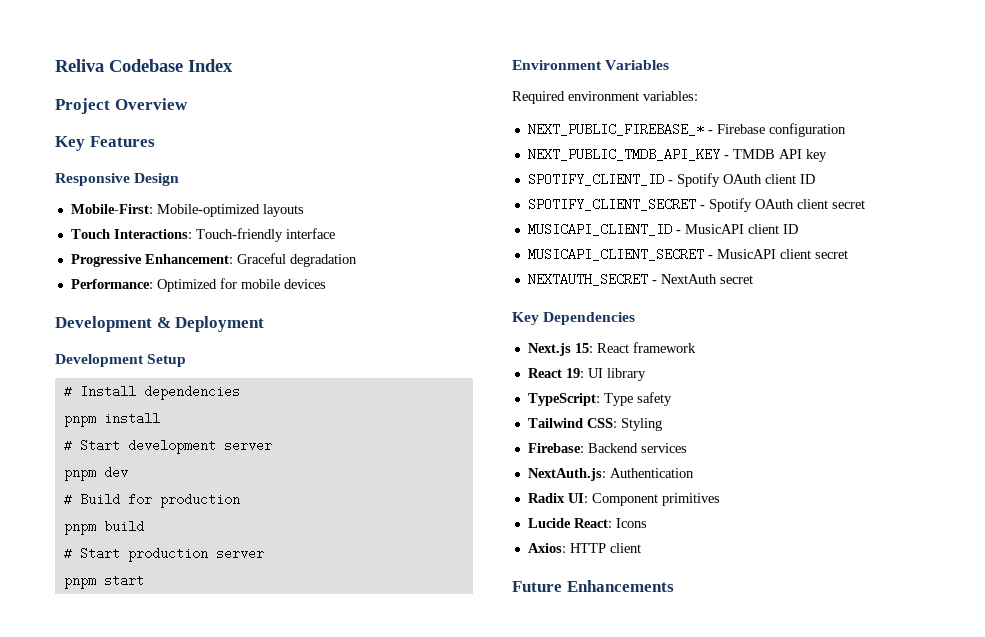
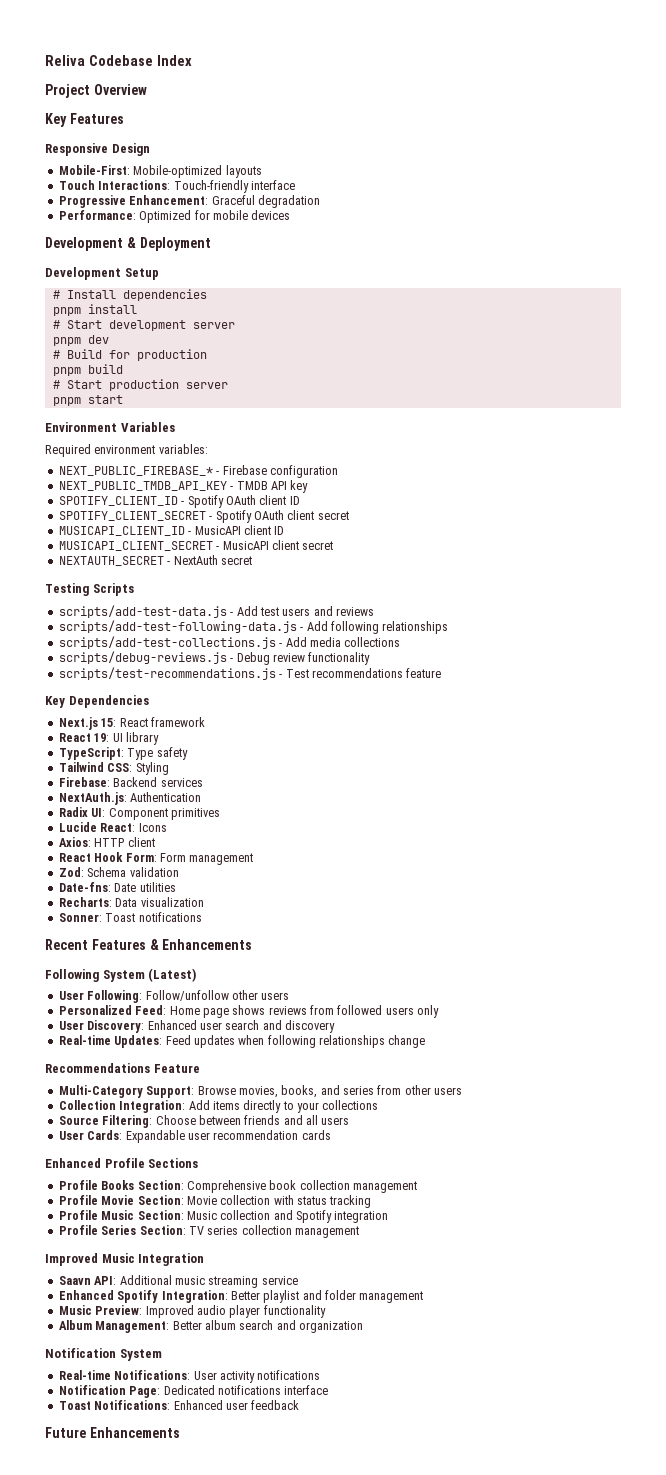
(753, 279) none -> [45,583,134,596] [58,605,374,618] [58,620,449,634] [58,636,401,649] [58,651,371,665] [58,667,442,680] // Testing Scripts // scripts/add-test-data.js - Add test users and reviews // scripts/add-test-following-data.js - Add following relationships // scripts/add-test-collections.js - Add media collections // scripts/debug-reviews.js - Debug review functionality // scripts/test-recommendations.js - Test recommendations feature
(641, 548) none -> [58,852,254,865] [58,867,179,877] [58,882,176,892] [58,897,204,907] [58,912,202,922] [45,939,253,950] [45,968,197,982] [58,990,290,1003] [58,1005,440,1018] [58,1020,335,1033] [58,1035,426,1048] [45,1063,200,1073] [58,1085,463,1098] [58,1100,379,1113] [58,1115,350,1128] [58,1130,331,1143] [45,1158,199,1168] [58,1180,417,1193] [58,1195,372,1208] [58,1210,389,1223] [58,1225,359,1238] [45,1253,205,1266] [58,1275,298,1288] [58,1290,424,1303] [58,1305,326,1318] [58,1320,363,1333] [45,1348,162,1361] [58,1370,321,1383] [58,1385,329,1398] [58,1400,300,1410] // React Hook Form: Form management // Zod: Schema validation // Date-fns: Date utilities // Recharts: Data visualization // Sonner: Toast notifications // Recent Features & Enhancements // Following System (Latest) // User Following: Follow/unfollow other users // Personalized Feed: Home page shows reviews from followed users only // User Discovery: Enhanced user search and discovery // Real-time Updates: Feed updates when following relationships change // Recommendations Feature // Multi-Category Support: Browse movies, books, and series from other users // Collection Integration: Add items directly to your collections // Source Filtering: Choose between friends and all users // User Cards: Expandable user recommendation cards // Enhanced Profile Sections // Profile Books Section: Comprehensive book collection management // Profile Movie Section: Movie collection with status tracking // Profile Music Section: Music collection and Spotify integration // Profile Series Section: TV series collection management // Improved Music Integration // Saavn API: Additional music streaming service // Enhanced Spotify Integration: Better playlist and folder management // Music Preview: Improved audio player functionality // Album Management: Better album search and organization // Notification System // Real-time Notifications: User activity notifications // Notification Page: Dedicated notifications interface // Toast Notifications: Enhanced user feedback

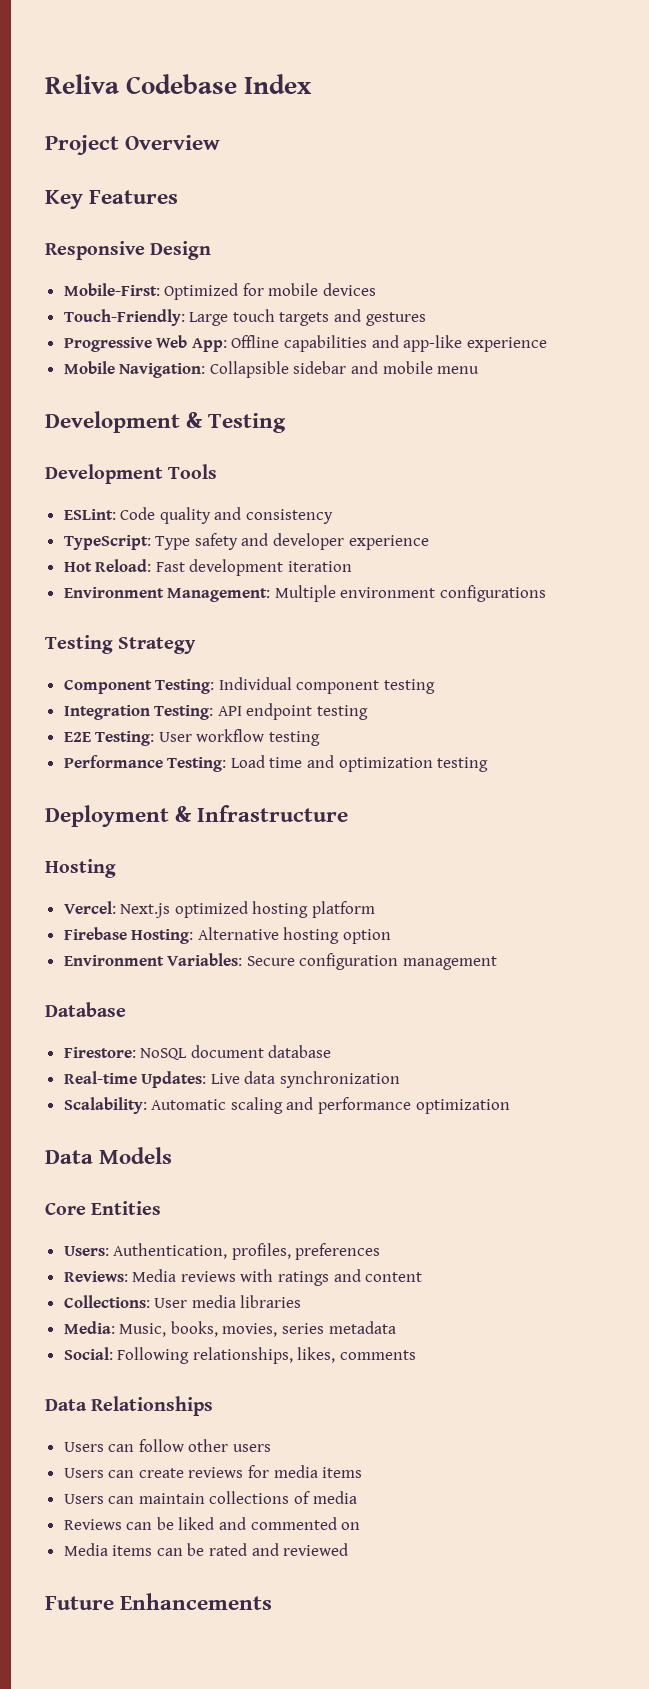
[133,165,262,178] [58,180,295,193] [58,195,320,208] [58,210,291,223] Mobile-optimized layouts // Touch Interactions: Touch-friendly interface // Progressive Enhancement: Graceful degradation // Performance: Optimized for mobile devices -> [164,283,377,300] [63,309,426,326] [63,335,547,352] [63,361,480,378] Optimized for mobile devices // Touch-Friendly: Large touch targets and gestures // Progressive Web App: Offline capabilities and app-like experience // Mobile Navigation: Collapsible sidebar and mobile menu
[139,237,211,251] [45,267,159,280] [52,289,207,301] [52,304,137,316] [52,320,235,331] [52,335,109,346] [52,349,207,361] [52,364,123,376] [52,379,228,391] [52,395,123,406] [45,422,175,432] [45,444,208,457] [58,465,338,478] [58,480,309,493] [58,495,300,508] [58,510,349,523] [58,525,285,536] [58,540,334,551] [58,555,252,566] [45,583,134,596] [58,605,374,618] [58,620,449,634] [58,636,401,649] [58,651,371,665] [58,667,442,680] [45,695,149,708] [58,717,205,730] [58,732,159,745] [58,747,188,760] [58,762,169,775] [58,777,203,787] [58,792,202,805] [58,807,220,820] [58,822,167,832] [58,837,155,847] [58,852,254,865] [58,867,179,877] [58,882,176,892] [58,897,204,907] [58,912,202,922] [45,939,253,950] [45,968,197,982] [58,990,290,1003] [58,1005,440,1018] [58,1020,335,1033] [58,1035,426,1048] [45,1063,200,1073] [58,1085,463,1098] [58,1100,379,1113] [58,1115,350,1128] [58,1130,331,1143] [45,1158,199,1168] [58,1180,417,1193] [58,1195,372,1208] [58,1210,389,1223] [58,1225,359,1238] [45,1253,205,1266] [58,1275,298,1288] [58,1290,424,1303] [58,1305,326,1318] [58,1320,363,1333] [45,1348,162,1361] [58,1370,321,1383] [58,1385,329,1398] [58,1400,300,1410] Deployment // Development Setup // # Install dependencies // pnpm install // # Start development server // pnpm dev // # Build for production // pnpm build // # Start production server // pnpm start // Environment Variables // Required environment variables: // NEXT_PUBLIC_FIREBASE_* - Firebase configuration // NEXT_PUBLIC_TMDB_API_KEY - TMDB API key // SPOTIFY_CLIENT_ID - Spotify OAuth client ID // SPOTIFY_CLIENT_SECRET - Spotify OAuth client secret // MUSICAPI_CLIENT_ID - MusicAPI client ID // MUSICAPI_CLIENT_SECRET - MusicAPI client secret // NEXTAUTH_SECRET - NextAuth secret // Testing Scripts // scripts/add-test-data.js - Add test users and reviews // scripts/add-test-following-data.js - Add following relationships // scripts/add-test-collections.js - Add media collections // scripts/debug-reviews.js - Debug review functionality // scripts/test-recommendations.js - Test recommendations feature // Key Dependencies // Next.js 15: React framework // React 19: UI library // TypeScript: Type safety // Tailwind CSS: Styling // Firebase: Backend services // NextAuth.js: Authentication // Radix UI: Component primitives // Lucide React: Icons // Axios: HTTP client // React Hook Form: Form management // Zod: Schema validation // Date-fns: Date utilities // Recharts: Data visualization // Sonner: Toast notifications // Recent Features & Enhancements // Following System (Latest) // User Following: Follow/unfollow other users // Personalized Feed: Home page shows reviews from followed users only // User Discovery: Enhanced user search and discovery // Real-time Updates: Feed updates when following relationships change // Recommendations Feature // Multi-Category Support: Browse movies, books, and series from other users // Collection Integration: Add items directly to your collections // Source Filtering: Choose between friends and all users // User Cards: Expandable user recommendation cards // Enhanced Profile Sections // Profile Books Section: Comprehensive book collection management // Profile Movie Section: Movie collection with status tracking // Profile Music Section: Music collection and Spotify integration // Profile Series Section: TV series collection management // Improved Music Integration // Saavn API: Additional music streaming service // Enhanced Spotify Integration: Better playlist and folder management // Music Preview: Improved audio player functionality // Album Management: Better album search and organization // Notification System // Real-time Notifications: User activity notifications // Notification Page: Dedicated notifications interface // Toast Notifications: Enhanced user feedback -> [208,413,287,433] [45,464,218,484] [63,507,334,524] [63,533,429,550] [63,559,353,576] [63,585,547,602] [45,635,197,654] [63,677,436,694] [63,703,369,720] [63,729,321,746] [63,755,489,772] [45,805,349,827] [45,859,116,878] [63,901,376,918] [63,927,392,944] [63,953,498,970] [45,1002,126,1017] [63,1045,332,1060] [63,1071,401,1088] [63,1097,510,1114] [45,1147,173,1164] [45,1201,162,1215] [63,1243,381,1260] [63,1269,423,1286] [63,1295,302,1308] [63,1321,396,1337] [63,1347,417,1364] [45,1396,214,1416] [63,1439,272,1452] [63,1465,363,1478] [63,1491,357,1504] [63,1517,361,1530] [63,1543,349,1556] Testing // Development Tools // ESLint: Code quality and consistency // TypeScript: Type safety and developer experience // Hot Reload: Fast development iteration // Environment Management: Multiple environment configurations // Testing Strategy // Component Testing: Individual component testing // Integration Testing: API endpoint testing // E2E Testing: User workflow testing // Performance Testing: Load time and optimization testing // Deployment & Infrastructure // Hosting // Vercel: Next.js optimized hosting platform // Firebase Hosting: Alternative hosting option // Environment Variables: Secure configuration management // Database // Firestore: NoSQL document database // Real-time Updates: Live data synchronization // Scalability: Automatic scaling and performance optimization // Data Models // Core Entities // Users: Authentication, profiles, preferences // Reviews: Media reviews with ratings and content // Collections: User media libraries // Media: Music, books, movies, series metadata // Social: Following relationships, likes, comments // Data Relationships // Users can follow other users // Users can create reviews for media items // Users can maintain collections of media // Reviews can be liked and commented on // Media items can be rated and reviewed

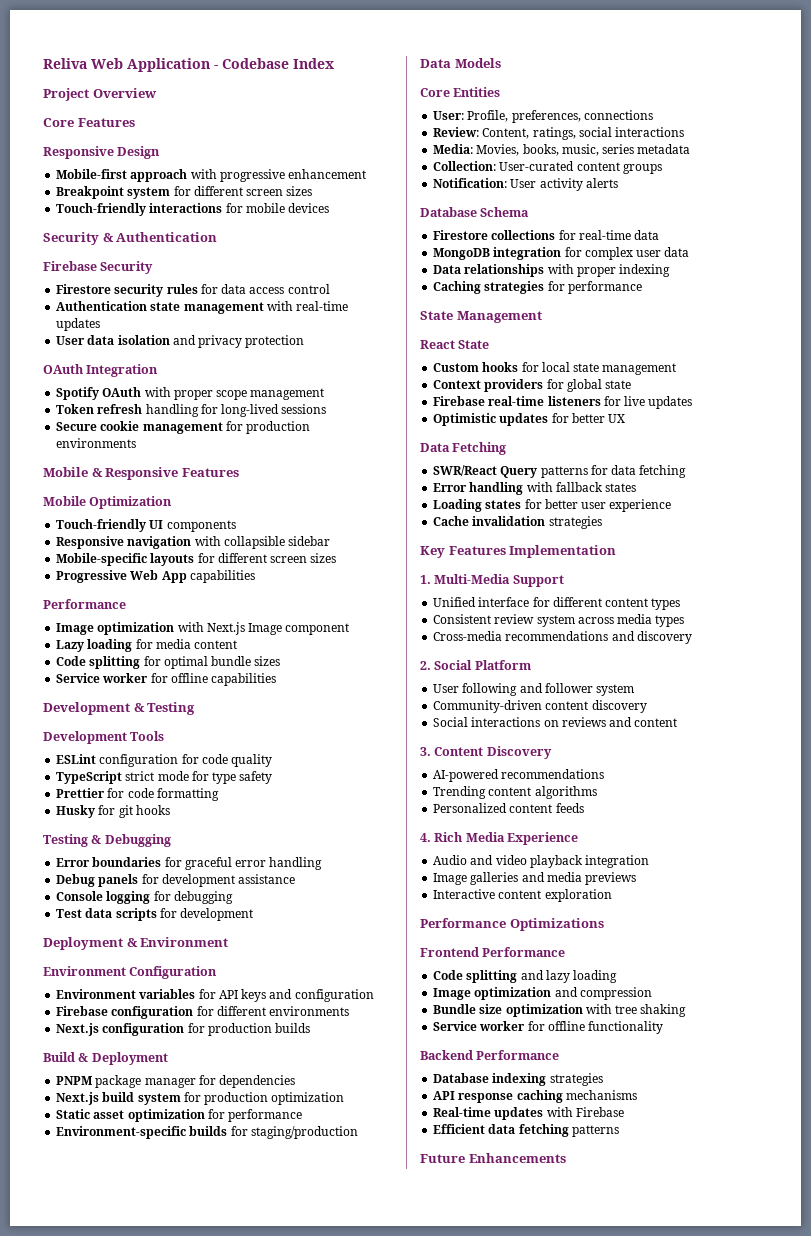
(119, 84) none -> [91,58,218,72] Web Application -
[45,190,83,209] Key -> [43,118,74,127] Core
[63,283,377,300] [63,309,426,326] Mobile-First: Optimized for mobile devices // Touch-Friendly: Large touch targets and gestures -> [56,169,367,182] [56,186,313,199] [56,203,330,216] [43,232,218,245] [43,261,154,274] [56,284,330,297] [56,301,349,314] [56,318,101,331] [56,335,305,348] [43,364,159,377] [56,387,325,400] [56,404,327,417] [56,421,311,434] [56,438,137,448] [43,467,239,480] [43,496,173,509] [56,519,236,532] [56,536,331,549] [56,553,337,566] Mobile-first approach with progressive enhancement // Breakpoint system for different screen sizes // Touch-friendly interactions for mobile devices // Security & Authentication // Firebase Security // Firestore security rules for data access control // Authentication state management with real-time updates // User data isolation and privacy protection // OAuth Integration // Spotify OAuth with proper scope management // Token refresh handling for long-lived sessions // Secure cookie management for production environments // Mobile & Responsive Features // Mobile Optimization // Touch-friendly UI components // Responsive navigation with collapsible sidebar // Mobile-specific layouts for different screen sizes
[191,335,547,352] [63,361,480,378] App: Offline capabilities and app-like experience // Mobile Navigation: Collapsible sidebar and mobile menu -> [161,570,255,583] [43,599,126,609] [56,622,350,635] [56,639,238,652] [56,656,281,669] [56,673,277,686] App capabilities // Performance // Image optimization with Next.js Image component // Lazy loading for media content // Code splitting for optimal bundle sizes // Service worker for offline capabilities
[63,507,334,524] [63,533,429,550] [63,559,353,576] [63,585,547,602] [45,635,197,654] [63,677,436,694] [63,703,369,720] [63,729,321,746] [63,755,489,772] [45,805,349,827] [45,859,116,878] [63,901,376,918] [63,927,392,944] [63,953,498,970] [45,1002,126,1017] [63,1045,332,1060] [63,1071,401,1088] [63,1097,510,1114] [45,1147,173,1164] [45,1201,162,1215] [63,1243,381,1260] [63,1269,423,1286] [63,1295,302,1308] [63,1321,396,1337] [63,1347,417,1364] [45,1396,214,1416] [63,1439,272,1452] [63,1465,363,1478] [63,1491,357,1504] [63,1517,361,1530] [63,1543,349,1556] ESLint: Code quality and consistency // TypeScript: Type safety and developer experience // Hot Reload: Fast development iteration // Environment Management: Multiple environment configurations // Testing Strategy // Component Testing: Individual component testing // Integration Testing: API endpoint testing // E2E Testing: User workflow testing // Performance Testing: Load time and optimization testing // Deployment & Infrastructure // Hosting // Vercel: Next.js optimized hosting platform // Firebase Hosting: Alternative hosting option // Environment Variables: Secure configuration management // Database // Firestore: NoSQL document database // Real-time Updates: Live data synchronization // Scalability: Automatic scaling and performance optimization // Data Models // Core Entities // Users: Authentication, profiles, preferences // Reviews: Media reviews with ratings and content // Collections: User media libraries // Media: Music, books, movies, series metadata // Social: Following relationships, likes, comments // Data Relationships // Users can follow other users // Users can create reviews for media items // Users can maintain collections of media // Reviews can be liked and commented on // Media items can be rated and reviewed -> [56,754,273,767] [56,771,273,784] [56,788,219,801] [56,805,170,818] [43,834,171,847] [56,857,323,870] [56,874,296,887] [56,891,233,904] [56,908,254,921] [43,937,229,950] [43,966,218,979] [56,989,374,1002] [56,1006,350,1019] [56,1023,311,1036] [43,1052,168,1065] [56,1075,296,1088] [56,1092,345,1105] [56,1109,303,1122] [56,1126,358,1139] [420,58,501,68] [420,87,501,97] [433,110,653,123] [433,127,685,140] [433,144,691,156] [433,161,662,174] [433,178,618,191] [420,207,530,217] [433,230,660,240] [433,247,690,260] [433,264,671,277] [433,281,642,294] [420,311,542,323] [420,340,490,349] [433,362,677,375] [433,379,632,392] [433,396,693,409] [433,413,626,426] [420,442,507,455] [433,465,687,478] [433,482,637,495] [433,499,672,512] [433,516,602,529] [420,545,617,558] [420,574,564,587] [433,597,681,610] [433,614,685,627] [433,631,692,644] [420,660,531,670] [433,683,635,696] [433,700,647,713] [433,717,678,727] [420,746,552,759] [433,769,605,782] [433,786,597,799] [433,803,584,813] [420,832,579,845] [433,855,650,868] [433,872,637,885] [433,889,612,902] [420,918,604,931] [420,947,566,957] [433,970,618,983] [433,987,652,1000] [433,1004,687,1017] [433,1021,664,1034] [420,1050,560,1060] [433,1073,603,1086] [433,1090,637,1103] [433,1107,624,1120] [433,1124,619,1137] ESLint configuration for code quality // TypeScript strict mode for type safety // Prettier for code formatting // Husky for git hooks // Testing & Debugging // Error boundaries for graceful error handling // Debug panels for development assistance // Console logging for debugging // Test data scripts for development // Deployment & Environment // Environment Configuration // Environment variables for API keys and configuration // Firebase configuration for different environments // Next.js configuration for production builds // Build & Deployment // PNPM package manager for dependencies // Next.js build system for production optimization // Static asset optimization for performance // Environment-specific builds for staging/production // Data Models // Core Entities // User: Profile, preferences, connections // Review: Content, ratings, social interactions // Media: Movies, books, music, series metadata // Collection: User-curated content groups // Notification: User activity alerts // Database Schema // Firestore collections for real-time data // MongoDB integration for complex user data // Data relationships with proper indexing // Caching strategies for performance // State Management // React State // Custom hooks for local state management // Context providers for global state // Firebase real-time listeners for live updates // Optimistic updates for better UX // Data Fetching // SWR/React Query patterns for data fetching // Error handling with fallback states // Loading states for better user experience // Cache invalidation strategies // Key Features Implementation // 1. Multi-Media Support // Unified interface for different content types // Consistent review system across media types // Cross-media recommendations and discovery // 2. Social Platform // User following and follower system // Community-driven content discovery // Social interactions on reviews and content // 3. Content Discovery // AI-powered recommendations // Trending content algorithms // Personalized content feeds // 4. Rich Media Experience // Audio and video playback integration // Image galleries and media previews // Interactive content exploration // Performance Optimizations // Frontend Performance // Code splitting and lazy loading // Image optimization and compression // Bundle size optimization with tree shaking // Service worker for offline functionality // Backend Performance // Database indexing strategies // API response caching mechanisms // Real-time updates with Firebase // Efficient data fetching patterns

